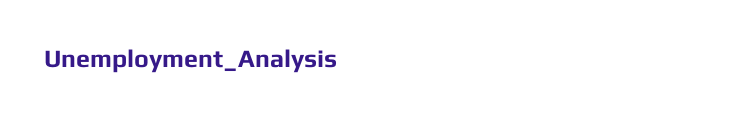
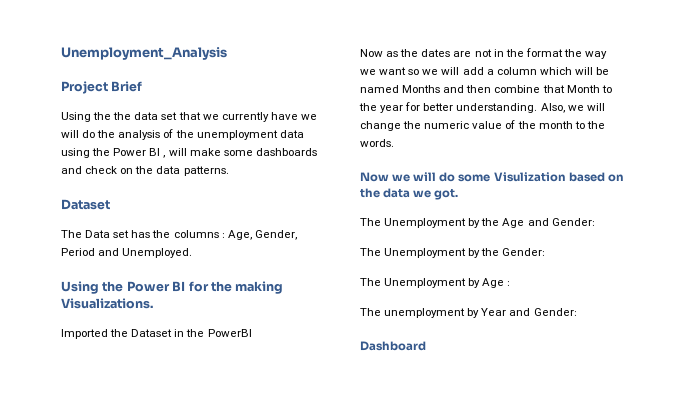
(337, 61) none -> [61,81,143,94] [61,112,317,122] [61,129,304,140] [61,148,317,158] [61,166,229,176] [61,199,110,210] [61,230,297,240] [61,248,193,258] [61,281,284,294] [61,298,153,309] [61,329,252,339] [360,48,608,59] [360,67,610,75] [360,85,612,93] [359,102,605,113] [360,120,605,131] [360,139,394,147] [360,172,624,182] [360,188,459,200] [360,218,595,228] [360,248,546,258] [360,278,511,288] [360,308,577,318] [360,341,426,351] // Project Brief // Using the the data set that we currently have we will do the analysis of the unemployment data using the Power BI , will make some dashboards and check on the data patterns. // Dataset // The Data set has the columns : Age, Gender, Period and Unemployed. // Using the Power BI for the making Visualizations. // Imported the Dataset in the PowerBI // Now as the dates are not in the format the way we want so we will add a column which will be named Months and then combine that Month to the year for better understanding. Also, we will change the numeric value of the month to the words. // Now we will do some Visulization based on the data we got. // The Unemployment by the Age and Gender: // The Unemployment by the Gender: // The Unemployment by Age : // The unemployment by Year and Gender: // Dashboard

